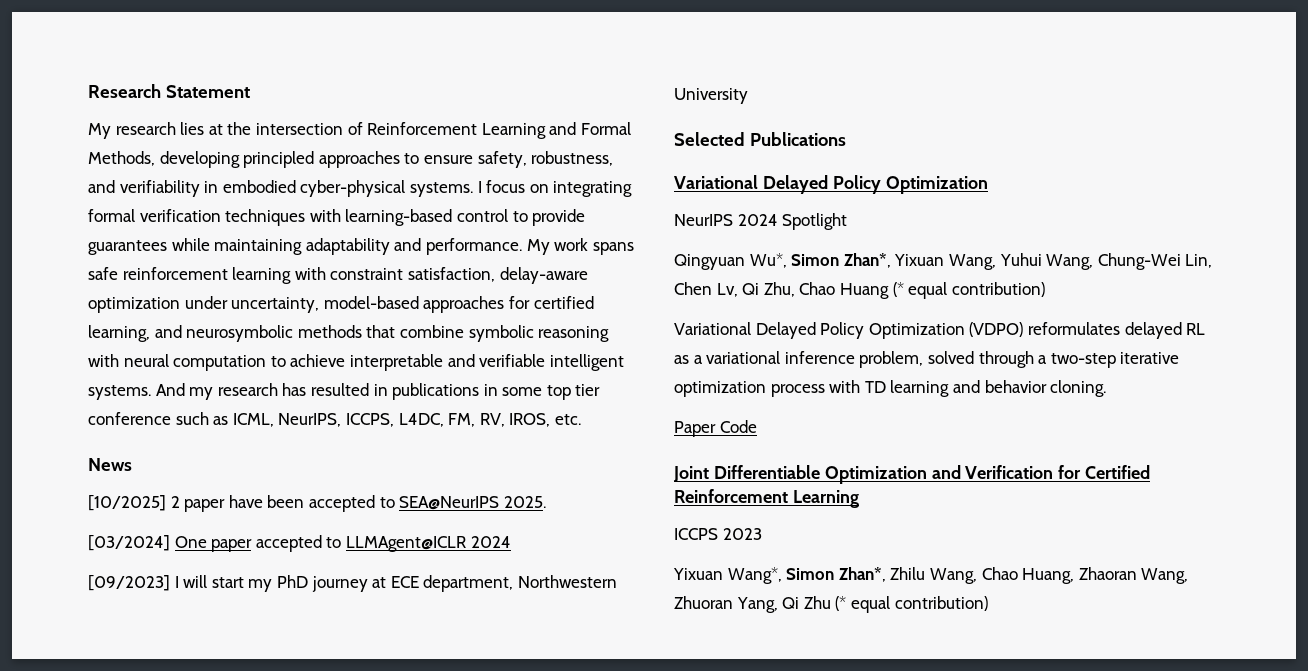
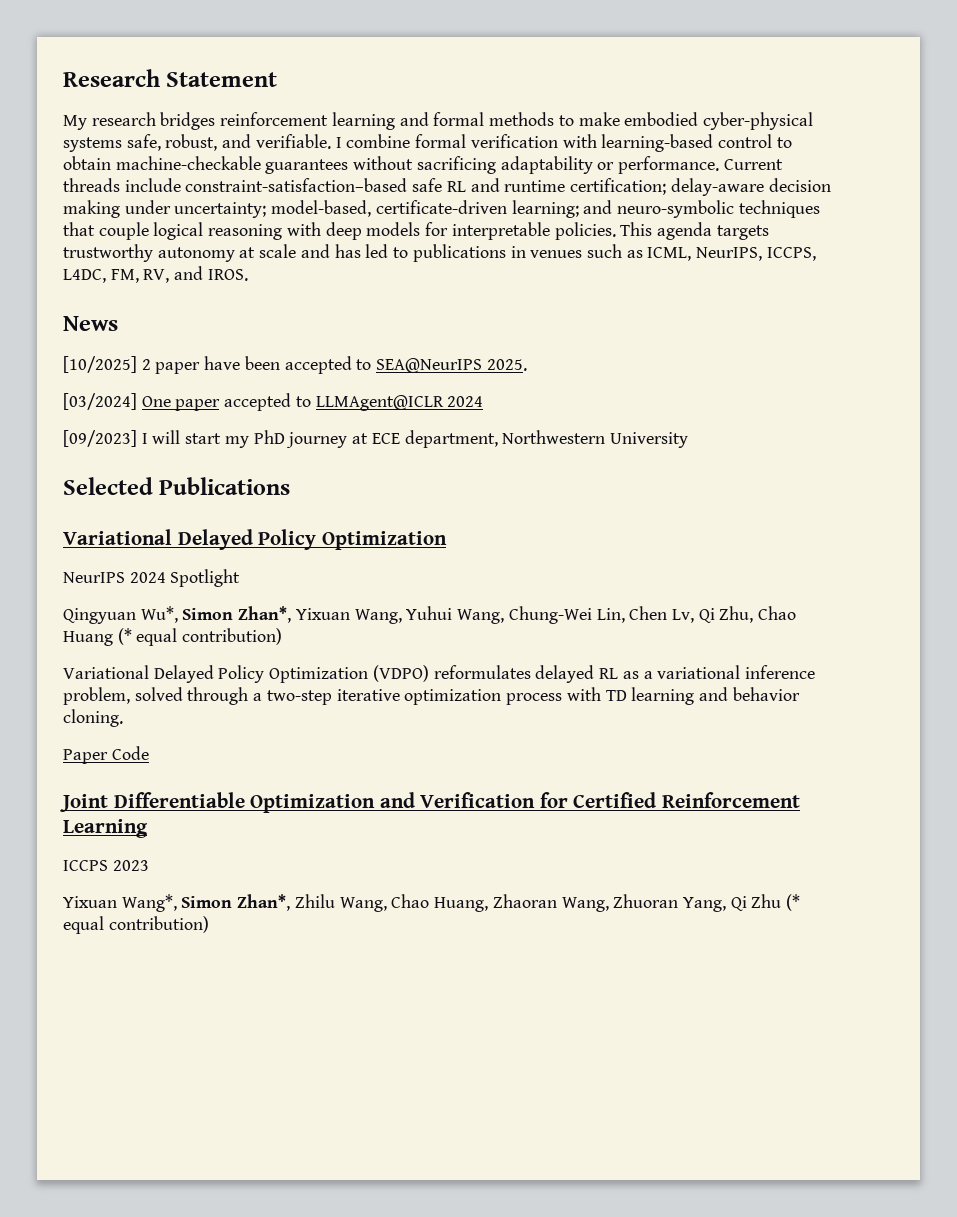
[180,122,631,139] [88,151,614,168] [88,180,633,197] lies at the intersection of Reinforcement Learning and Formal Methods, developing principled approaches to ensure safety, robustness, and verifiability in embodied cyber-physical systems. I focus on integrating -> [160,112,813,130] [63,134,411,152] bridges reinforcement learning and formal methods to make embodied cyber-physical systems safe, robust, and verifiable. I combine
[225,209,306,226] techniques -> (558, 141) none
[532,209,586,226] [88,238,634,255] [88,267,588,284] [88,296,594,313] [88,325,610,342] [88,354,624,371] [88,383,601,400] [88,412,171,425] provide guarantees while maintaining adaptability and performance. My work spans safe reinforcement learning with constraint satisfaction, delay-aware optimization under uncertainty, model-based approaches for certified learning, and neurosymbolic methods that combine symbolic reasoning with neural computation to achieve interpretable and verifiable intelligent systems. And my research has resulted in publications in some top tier conference -> [63,156,783,174] [63,178,831,196] [63,200,820,218] [63,222,769,240] [63,244,583,262] obtain machine-checkable guarantees without sacrificing adaptability or performance. Current threads include constraint-satisfaction–based safe RL and runtime certification; delay-aware decision making under uncertainty; model-based, certificate-driven learning; and neuro-symbolic techniques that couple logical reasoning with deep models for interpretable policies. This agenda targets trustworthy autonomy at scale and has led to publications in venues
[509,413,581,427] IROS, etc. -> [174,266,248,281] and IROS.

